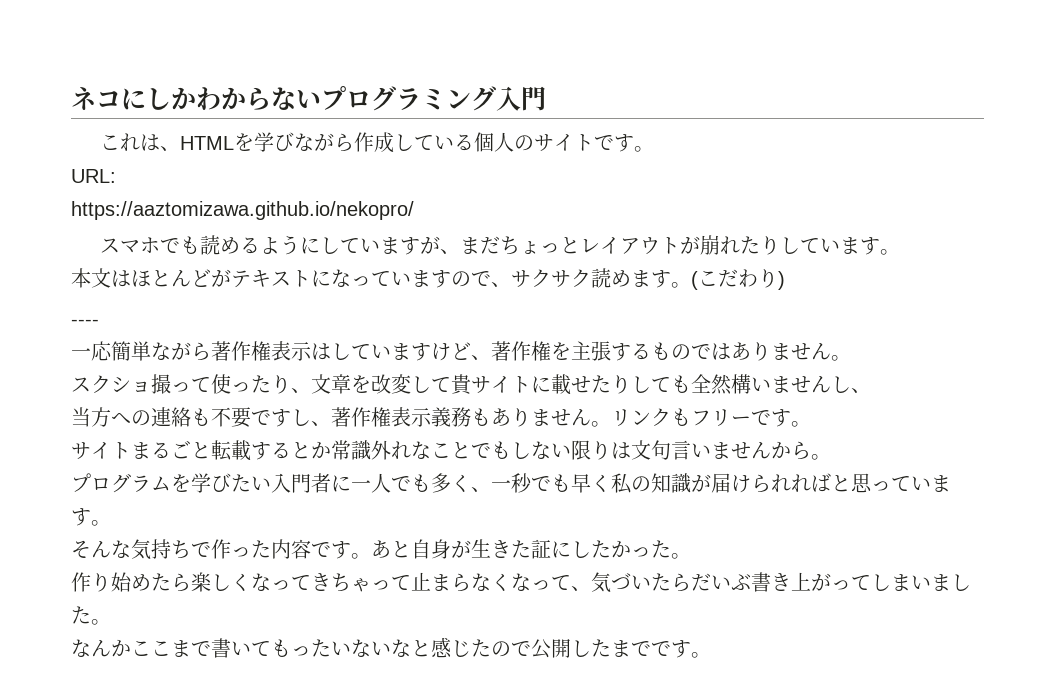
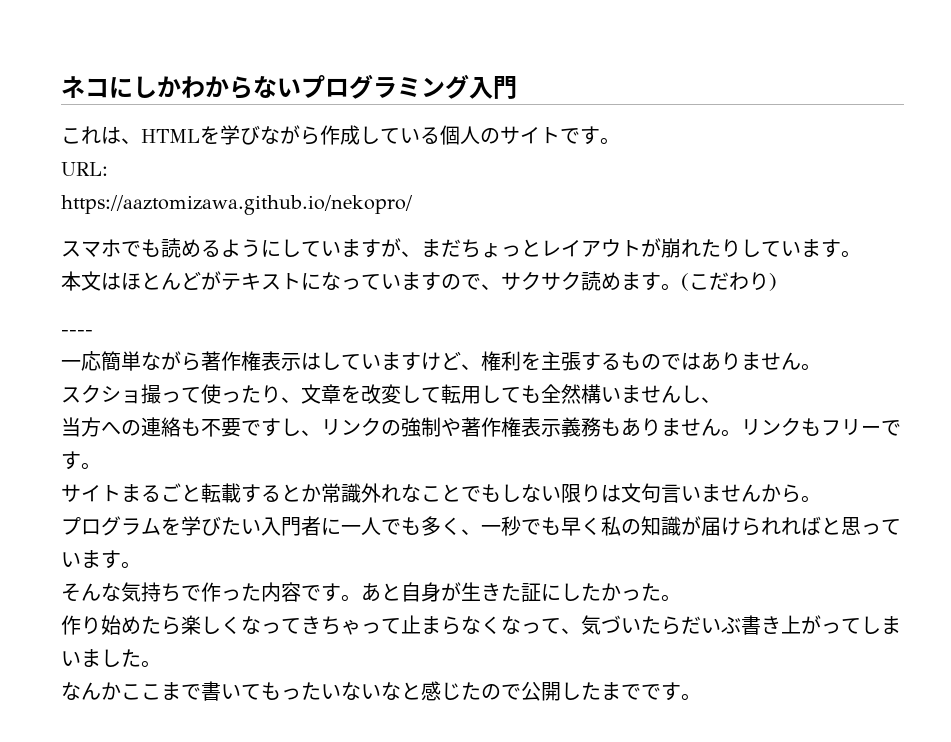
[491,341,551,361] 著作権 -> [481,351,521,371] 権利
[451,374,631,395] 貴サイトに載せたり -> [441,384,481,404] 転用
(331, 423) none -> [321,417,461,437] リンクの強制や

